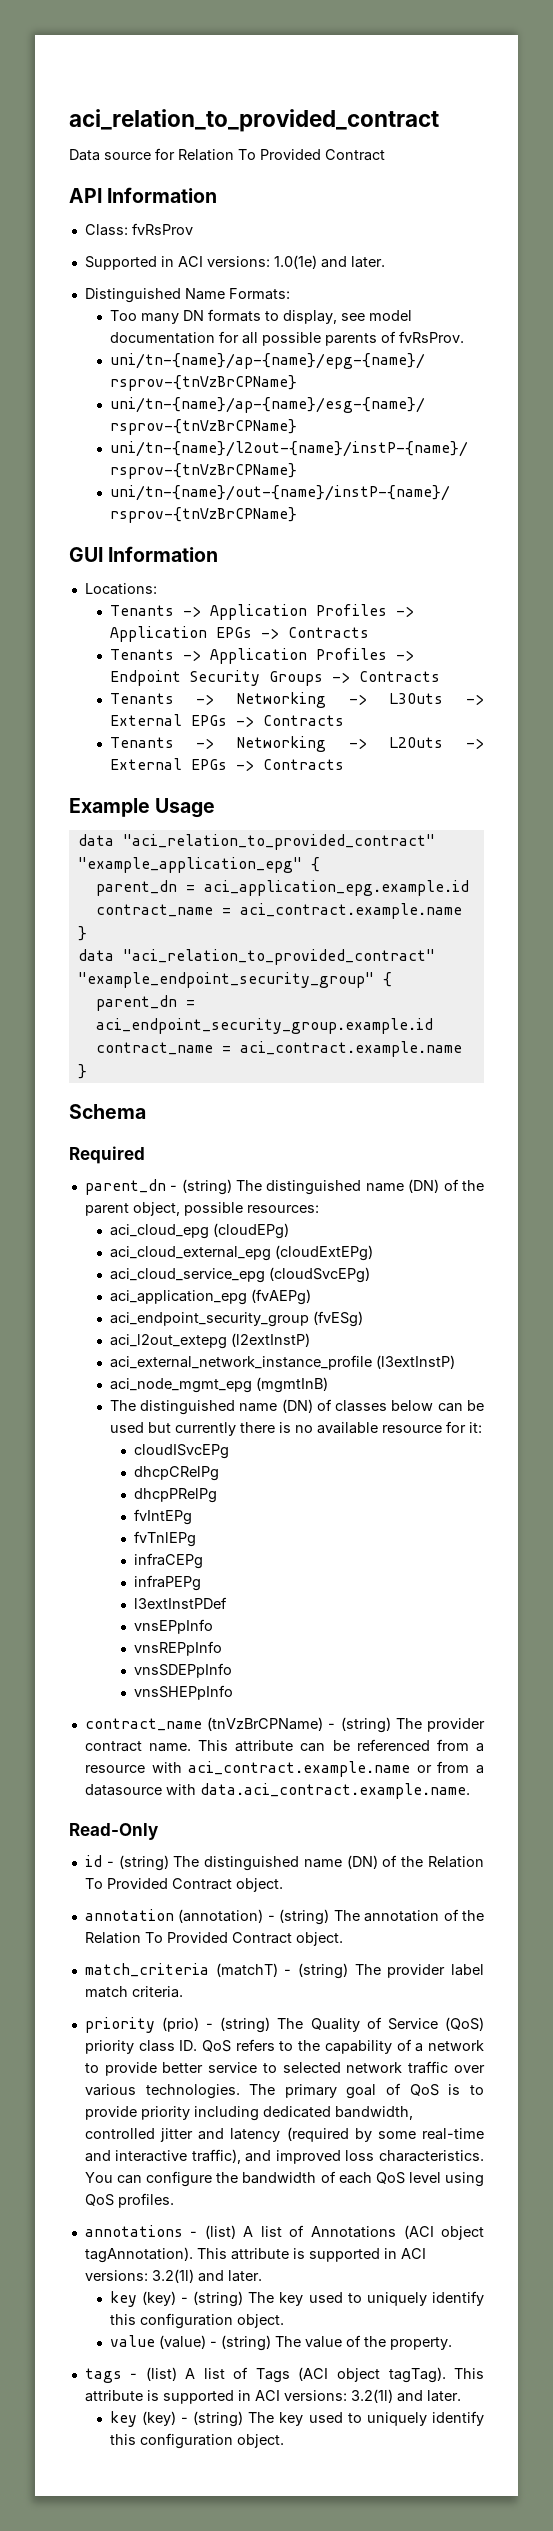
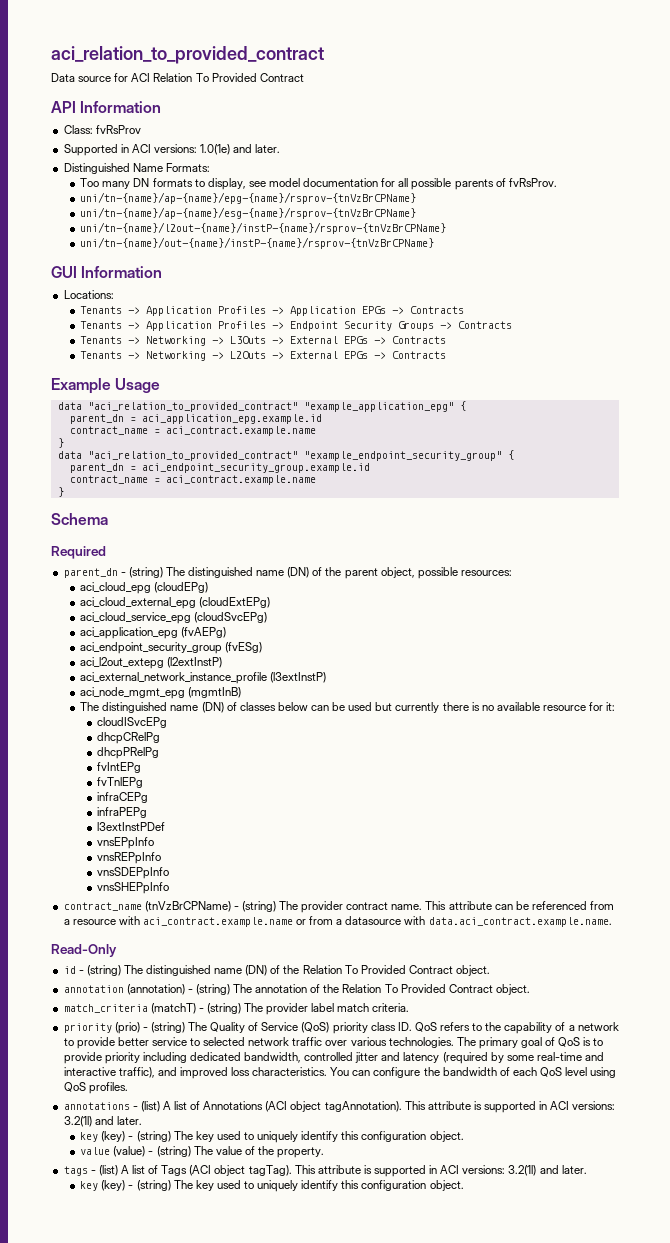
(175, 154) none -> [131,73,151,82] ACI

